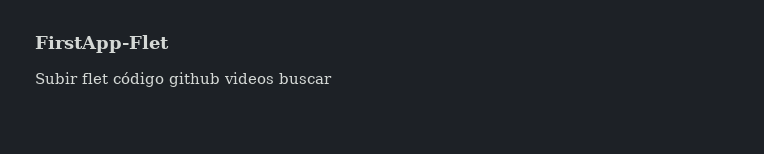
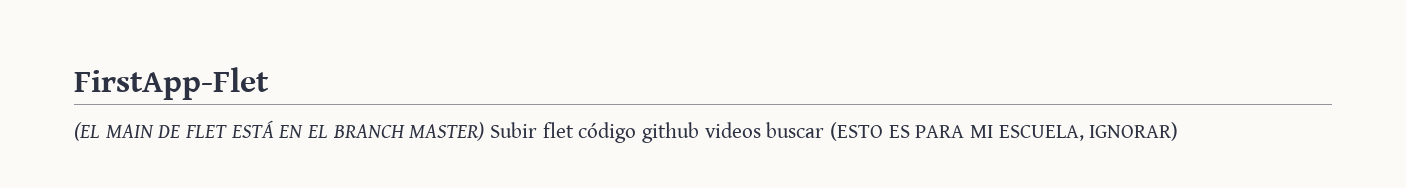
(169, 44) none -> [74,120,485,141] (EL MAIN DE FLET ESTÁ EN EL BRANCH MASTER)
(332, 78) none -> [830,122,1179,141] (ESTO ES PARA MI ESCUELA, IGNORAR)

